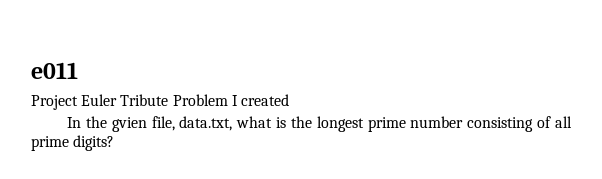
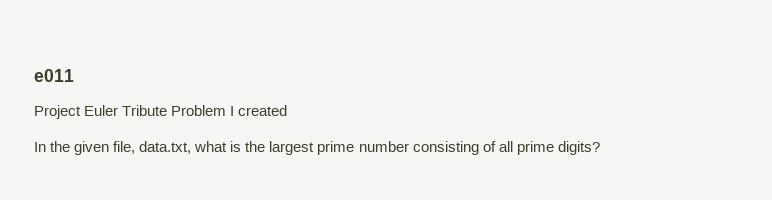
[111,117,147,132] gvien -> [74,141,110,155] given
[316,116,364,132] longest -> [269,141,315,155] largest

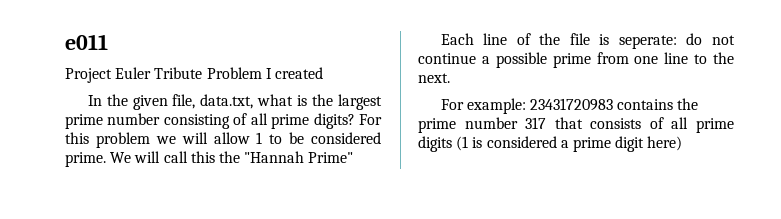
(600, 148) none -> [359,114,382,125] [65,132,381,148] [65,151,354,167] [440,33,735,49] [418,52,734,68] [418,73,450,83] [440,98,699,114] [418,117,734,133] [418,136,683,152] For this problem we will allow 1 to be considered prime. We will call this the "Hannah Prime" // Each line of the file is seperate: do not continue a possible prime from one line to the next. // For example: 23431720983 contains the prime number 317 that consists of all prime digits (1 is considered a prime digit here)

